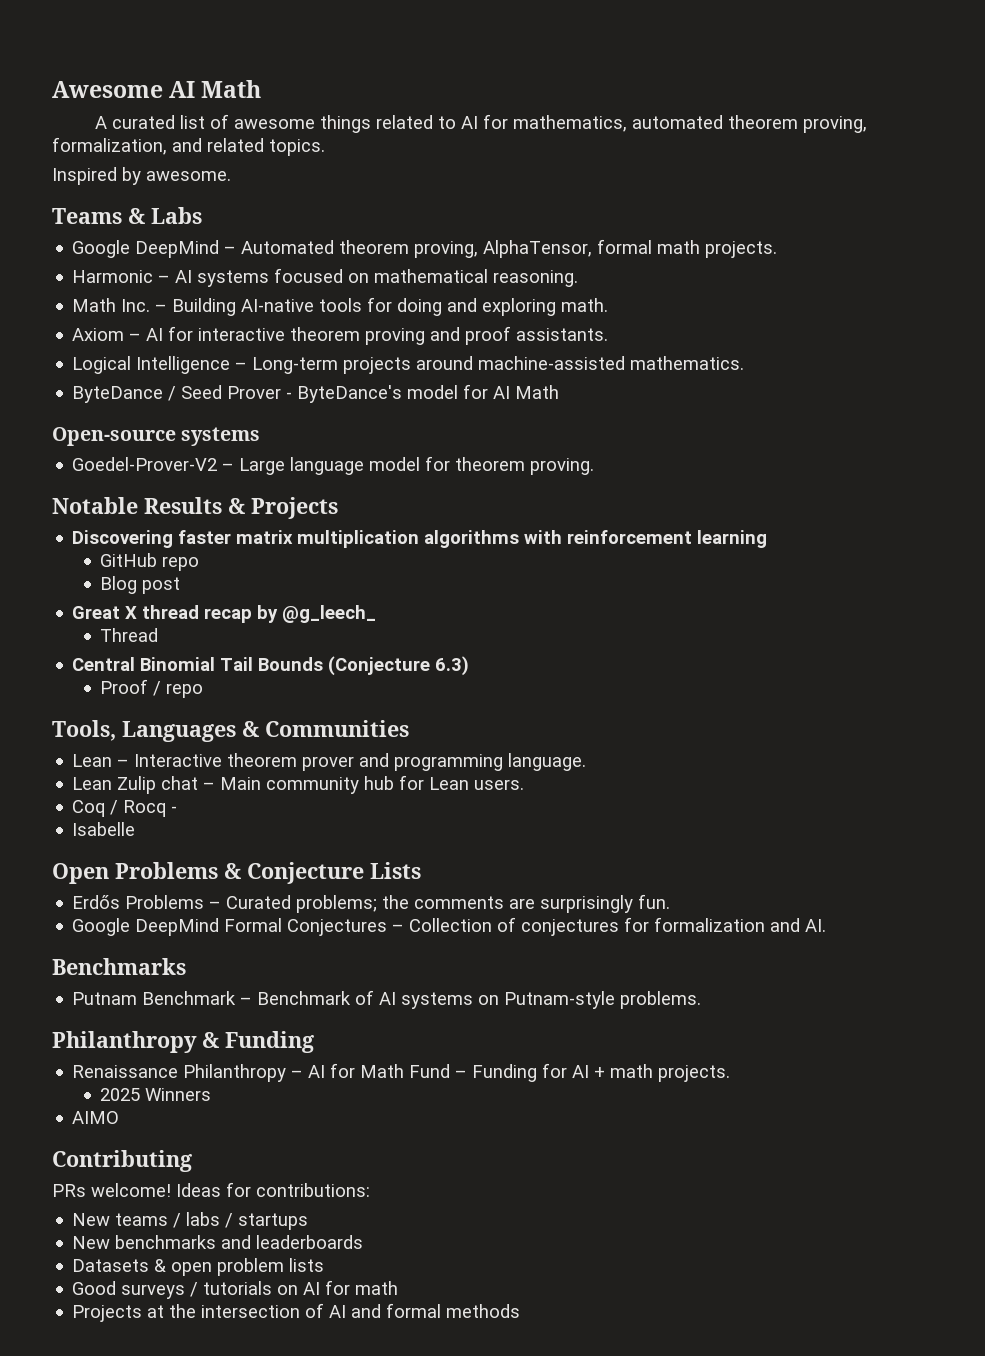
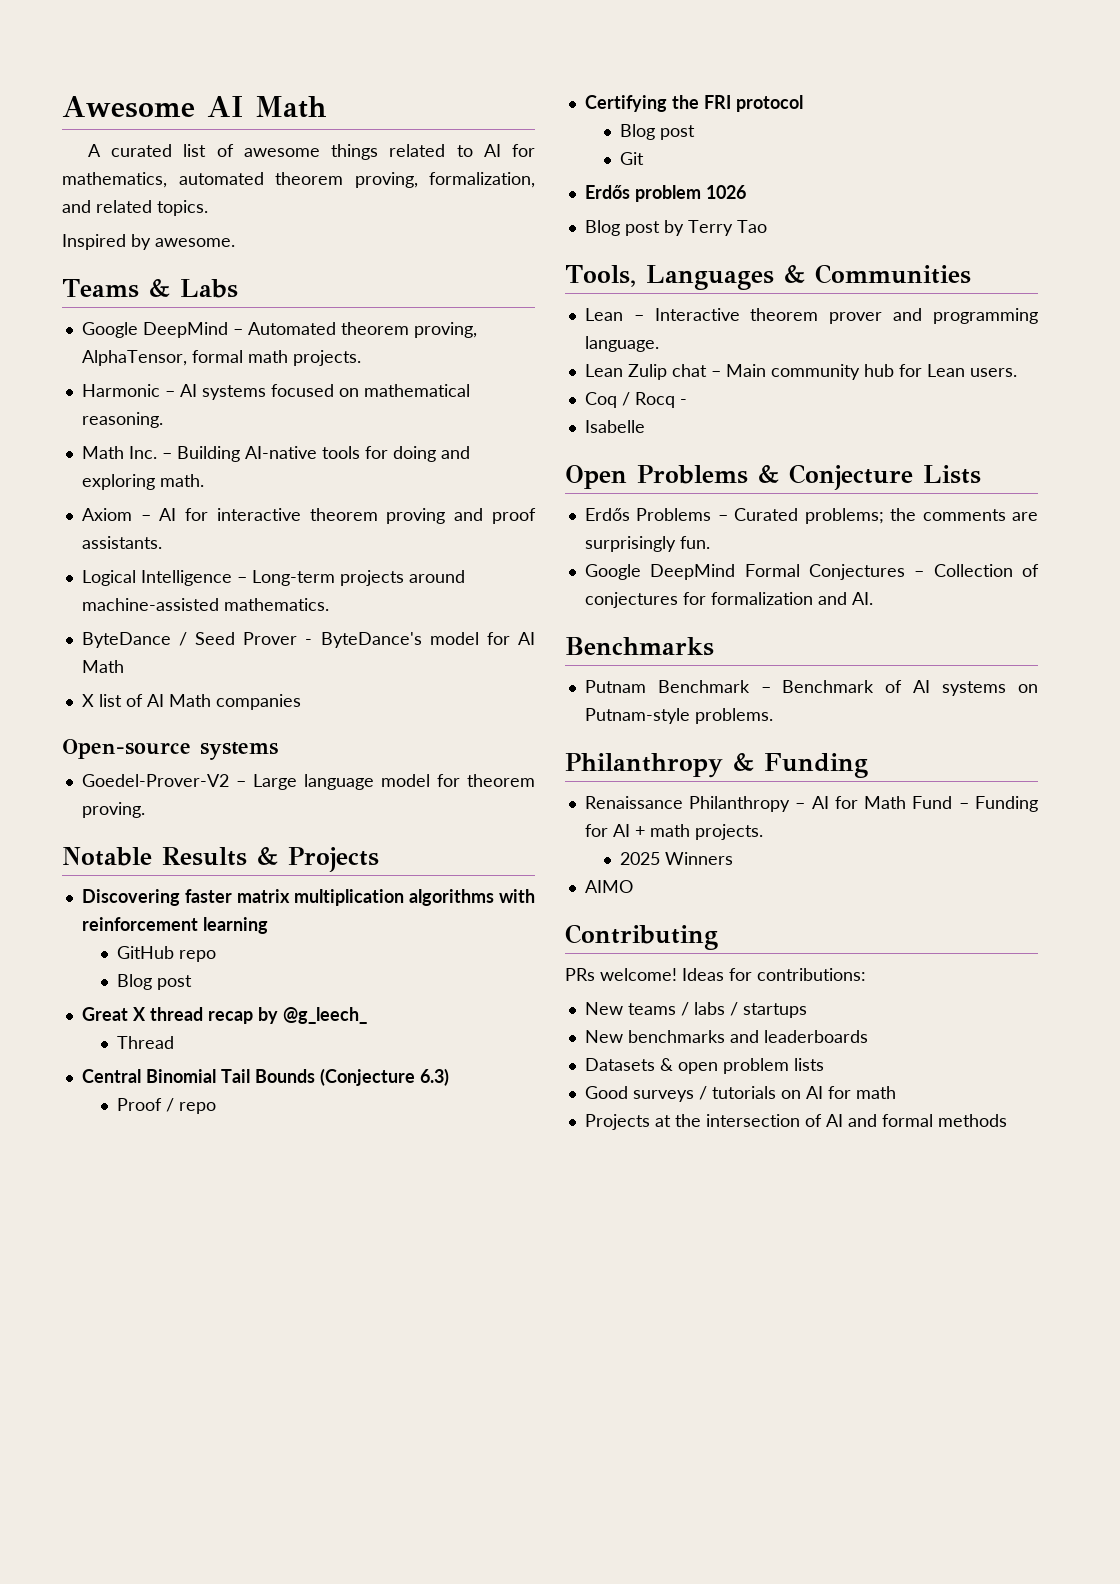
(560, 392) none -> [81,694,301,710] // X list of AI Math companies
(204, 690) none -> [584,95,803,112] [619,124,695,140] [619,152,644,165] [584,185,746,202] [584,220,767,236] // Certifying the FRI protocol // Blog post // Git // Erdős problem 1026 // Blog post by Terry Tao

